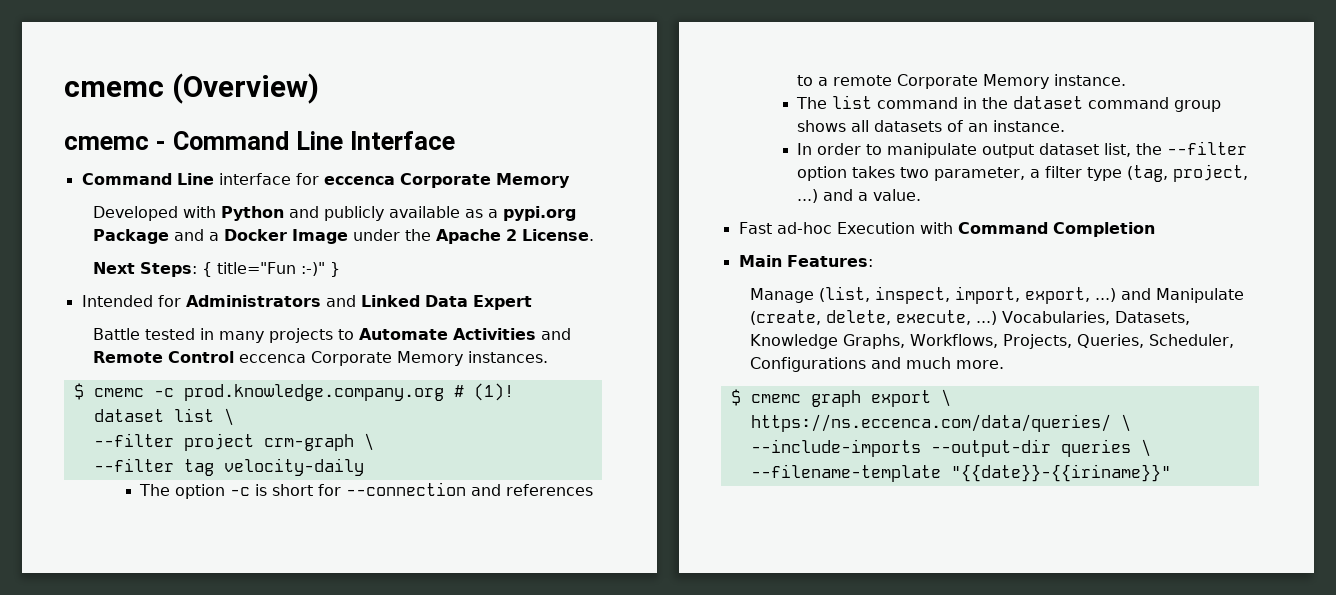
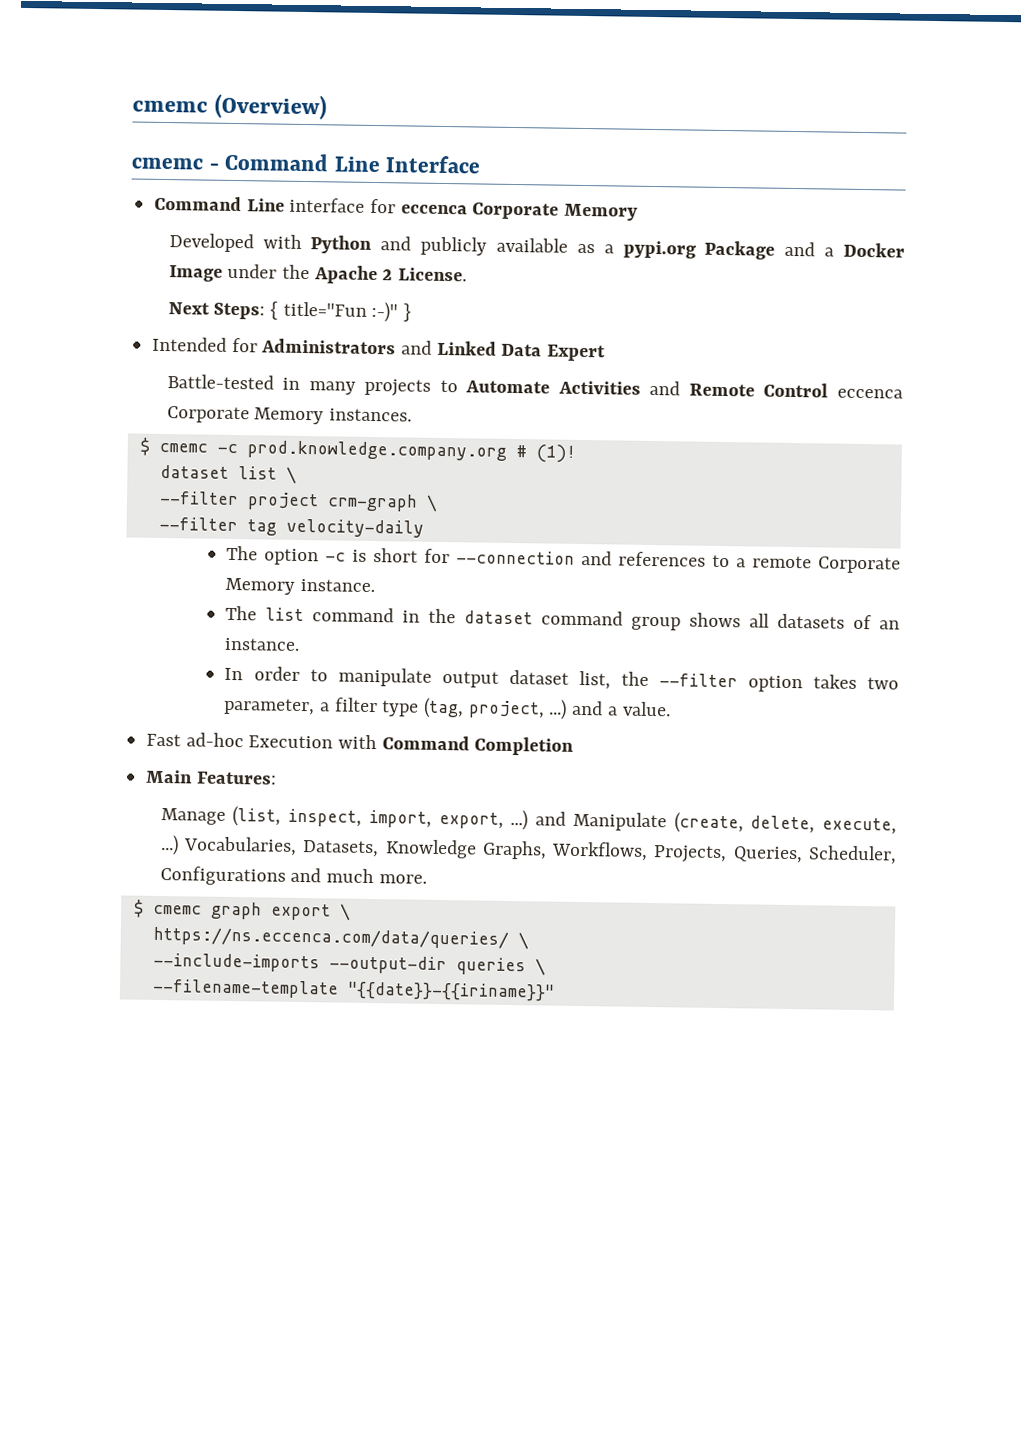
[93,328,196,340] Battle tested -> [166,374,274,390] Battle-tested

